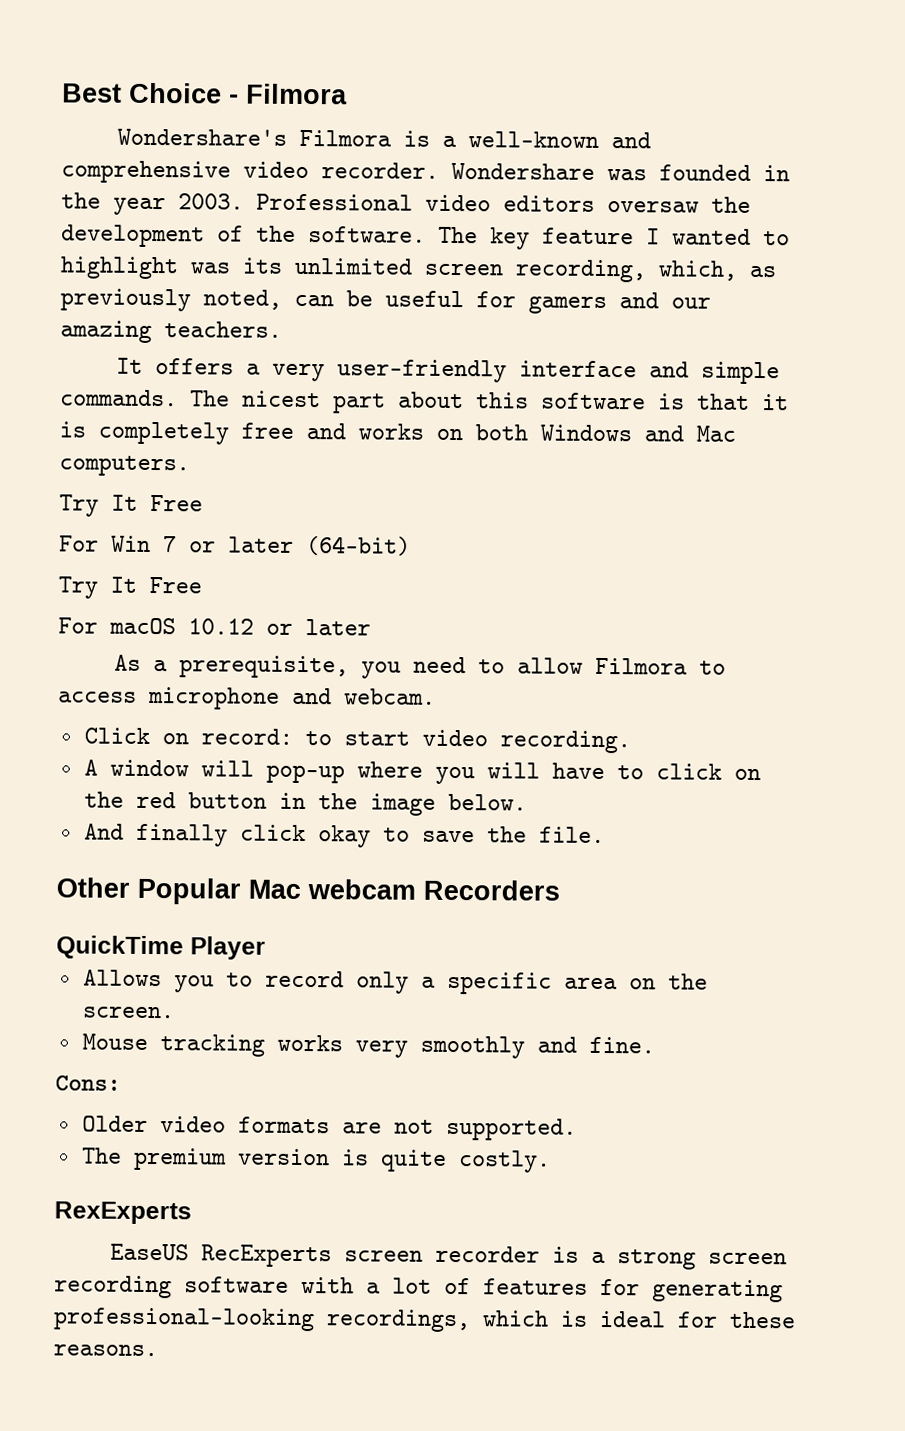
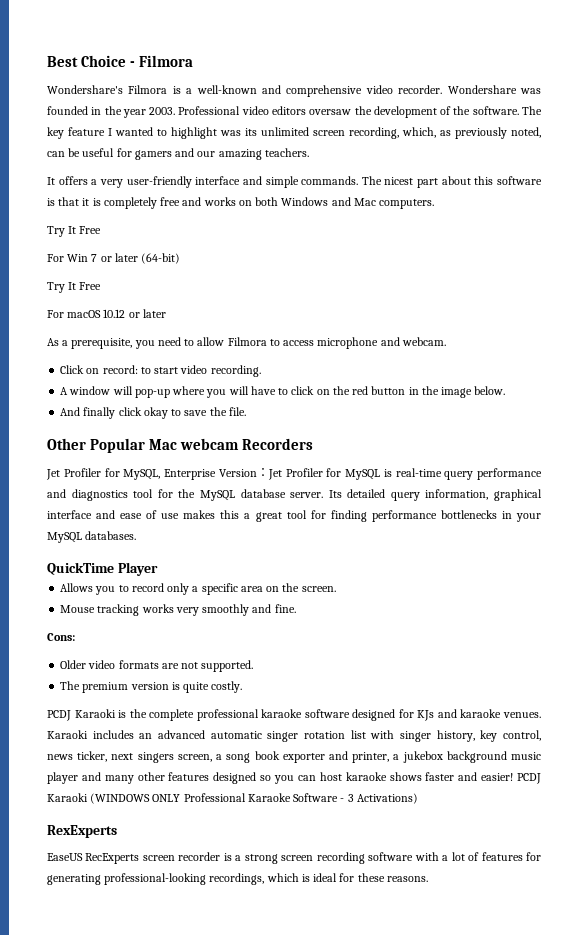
(560, 890) none -> [46,468,542,480] [47,489,542,501] [47,510,541,522] [47,531,137,543] // Jet Profiler for MySQL, Enterprise Version：Jet Profiler for MySQL is real-time query performance and diagnostics tool for the MySQL database server. Its detailed query information, graphical interface and ease of use makes this a great tool for finding performance bottlenecks in your MySQL databases.
(551, 1161) none -> [47,709,541,721] [47,730,542,742] [47,751,542,763] [47,772,541,784] [47,793,418,804] // PCDJ Karaoki is the complete professional karaoke software designed for KJs and karaoke venues. Karaoki includes an advanced automatic singer rotation list with singer history, key control, news ticker, next singers screen, a song book exporter and printer, a jukebox background music player and many other features designed so you can host karaoke shows faster and easier! PCDJ Karaoki (WINDOWS ONLY Professional Karaoke Software - 3 Activations)

